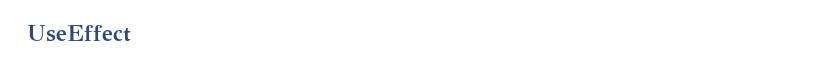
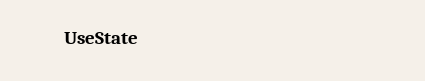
[27,25,131,42] UseEffect -> [64,32,138,44] UseState

